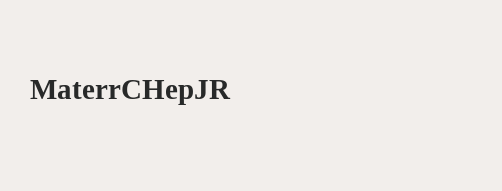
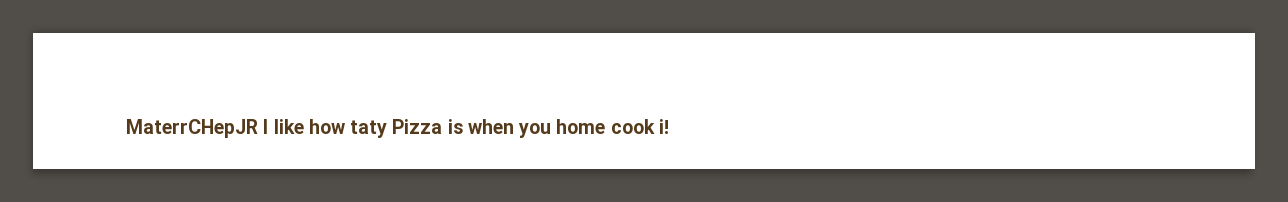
(231, 92) none -> [263,119,669,138] I like how taty Pizza is when you home cook i!

